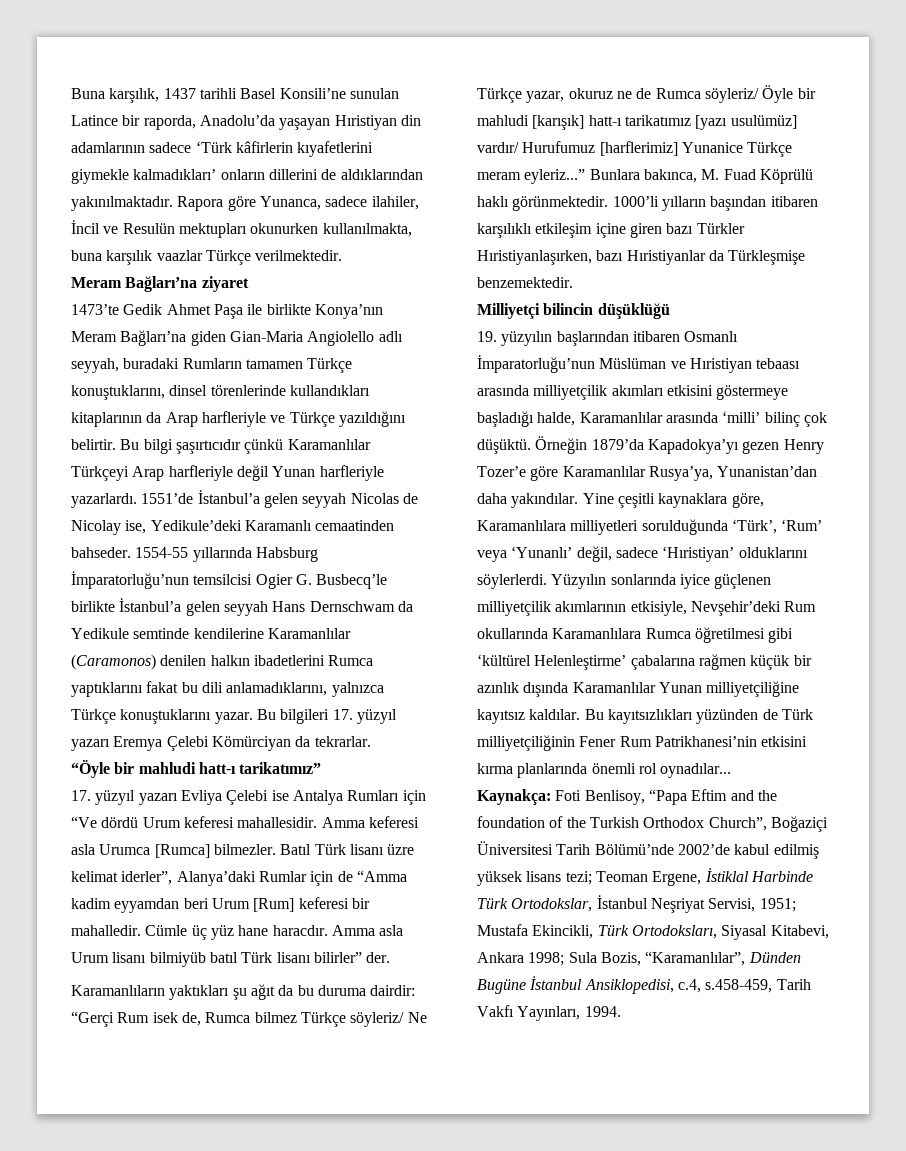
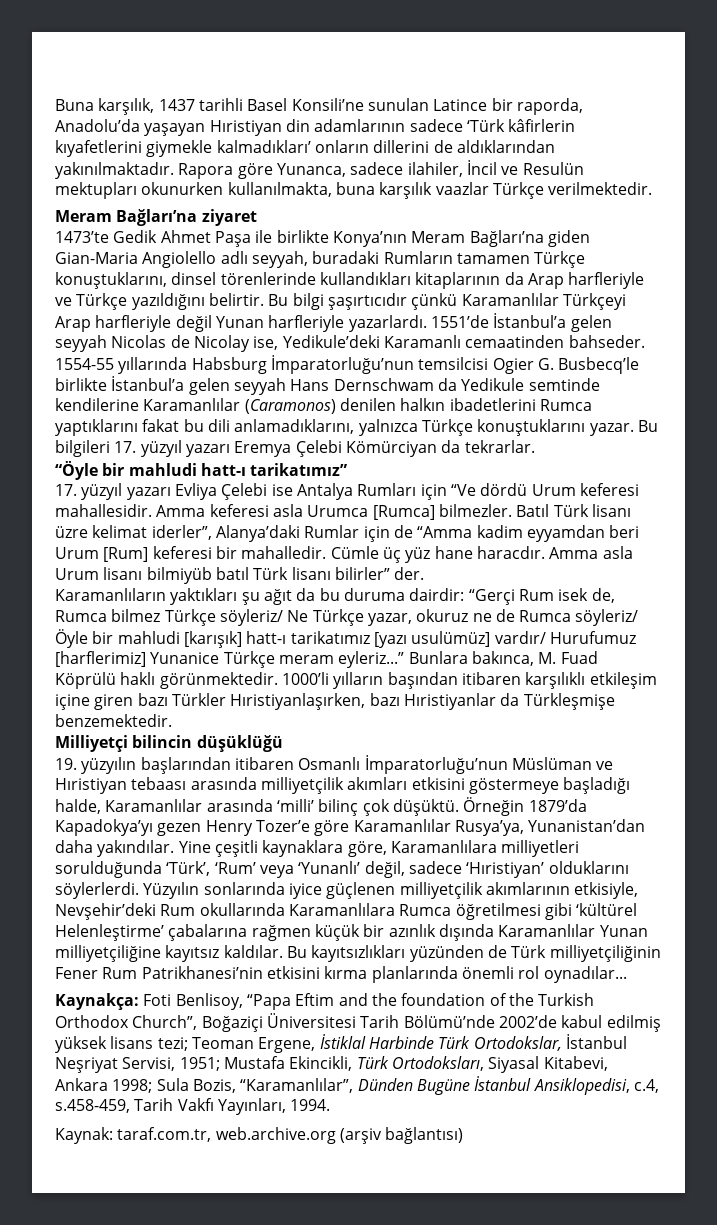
(621, 1011) none -> [55,1127,464,1144] // Kaynak: taraf.com.tr, web.archive.org (arşiv bağlantısı)

